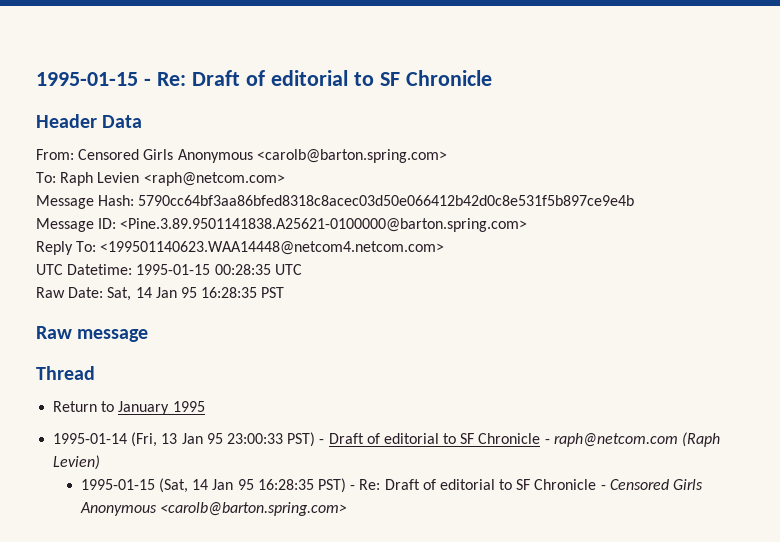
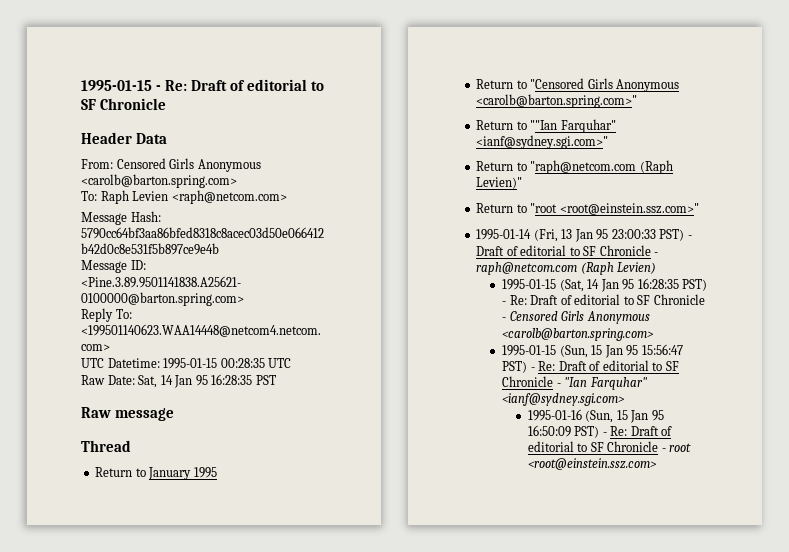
(205, 406) none -> [476,78,680,92] [476,94,638,108] [476,119,616,133] [476,135,609,149] [476,160,673,174] [476,177,523,189] [476,203,699,215] // Return to "Censored Girls Anonymous <carolb@barton.spring.com>" // Return to ""Ian Farquhar" <ianf@sydney.sgi.com>" // Return to "raph@netcom.com (Raph Levien)" // Return to "root <root@einstein.ssz.com>"
(348, 509) none -> [502,344,683,358] [502,360,679,373] [502,376,647,390] [502,393,626,406] [527,409,664,423] [527,425,673,438] [527,441,692,452] [527,458,657,470] // 1995-01-15 (Sun, 15 Jan 95 15:56:47 PST) - Re: Draft of editorial to SF Chronicle - "Ian Farquhar" <ianf@sydney.sgi.com> // 1995-01-16 (Sun, 15 Jan 95 16:50:09 PST) - Re: Draft of editorial to SF Chronicle - root <root@einstein.ssz.com>

